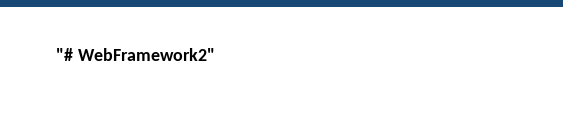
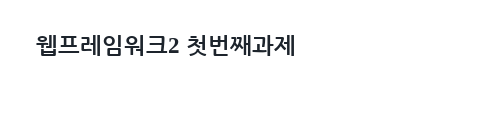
[56,48,215,61] "# WebFramework2" -> [36,35,297,57] 웹프레임워크2 첫번째과제

